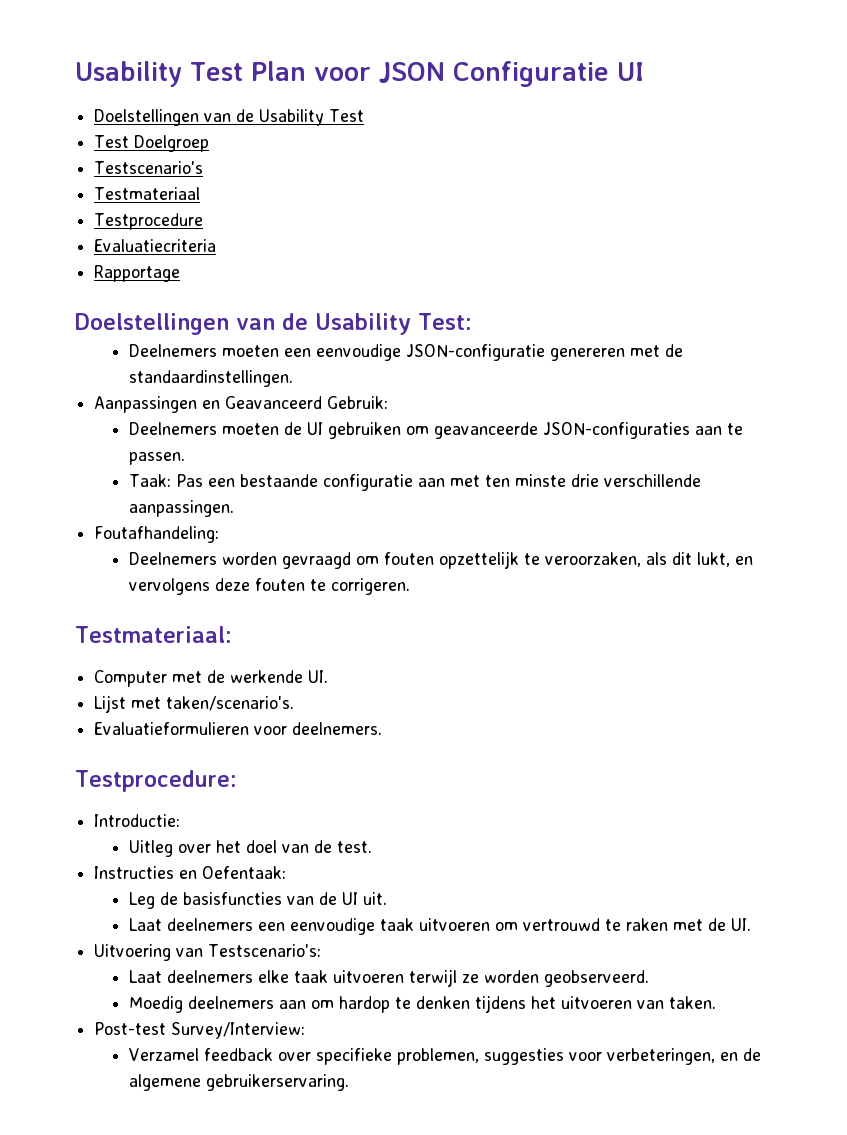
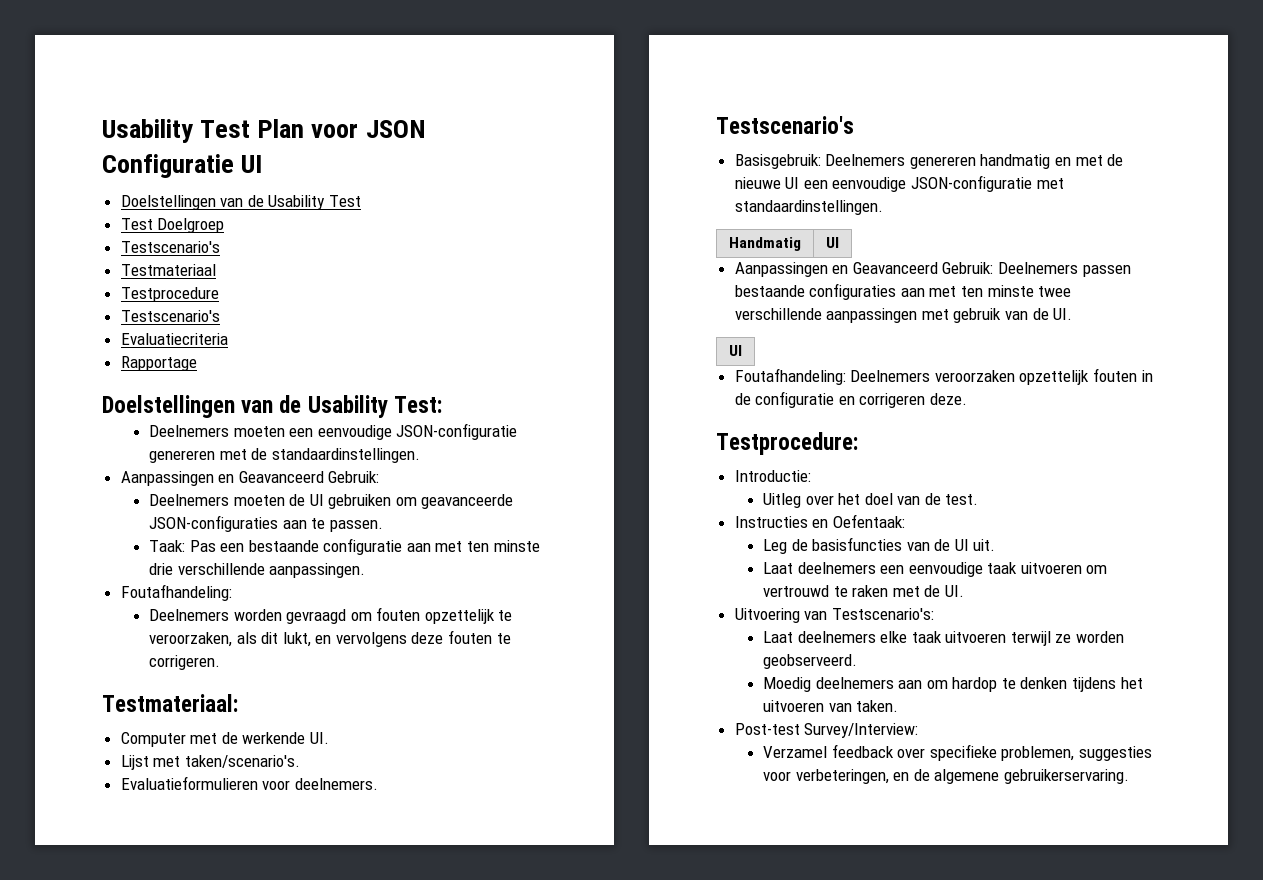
(204, 221) none -> [120,310,220,322] // Testscenario's
(383, 728) none -> [716,116,854,134] [734,154,1124,169] [734,175,1064,192] [734,200,883,215] [729,237,801,251] [826,237,839,248] [734,262,1131,277] [734,283,1072,300] [734,308,1073,323] [729,345,742,356] [734,368,1153,385] [734,391,968,408] // Testscenario's // Basisgebruik: Deelnemers genereren handmatig en met de nieuwe UI een eenvoudige JSON-configuratie met standaardinstellingen. // Handmatig | UI // Aanpassingen en Geavanceerd Gebruik: Deelnemers passen bestaande configuraties aan met ten minste twee verschillende aanpassingen met gebruik van de UI. // UI // Foutafhandeling: Deelnemers veroorzaken opzettelijk fouten in de configuratie en corrigeren deze.

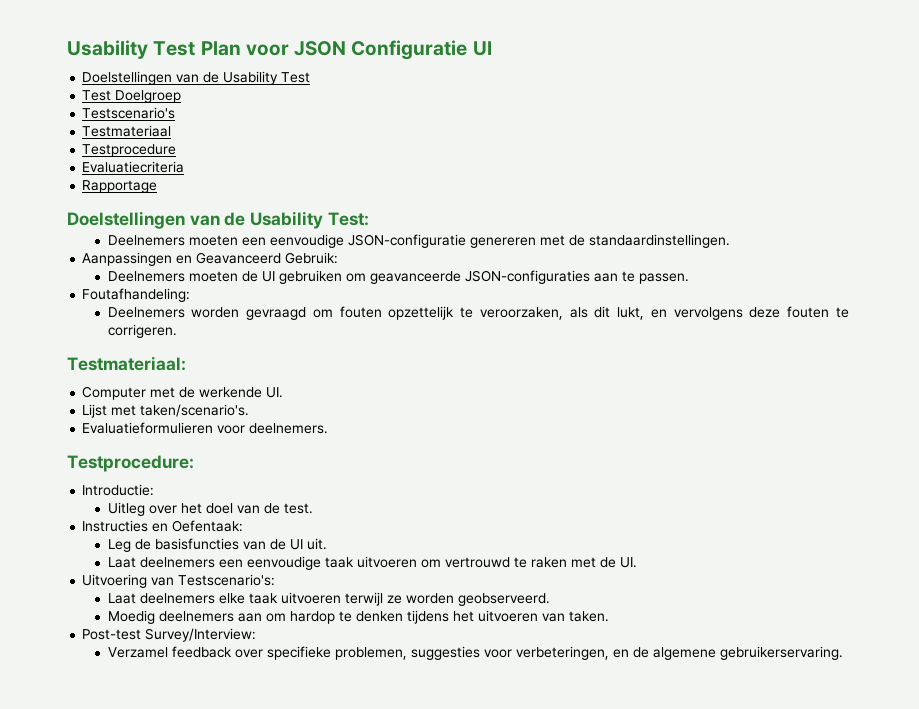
[120,310,220,322] // Testscenario's -> (177, 150) none
[148,538,540,555] [148,563,366,578] // Taak: Pas een bestaande configuratie aan met ten minste drie verschillende aanpassingen. -> (689, 278) none
[716,116,854,134] [734,154,1124,169] [734,175,1064,192] [734,200,883,215] [729,237,801,251] [826,237,839,248] [734,262,1131,277] [734,283,1072,300] [734,308,1073,323] [729,345,742,356] [734,368,1153,385] [734,391,968,408] // Testscenario's // Basisgebruik: Deelnemers genereren handmatig en met de nieuwe UI een eenvoudige JSON-configuratie met standaardinstellingen. // Handmatig | UI // Aanpassingen en Geavanceerd Gebruik: Deelnemers passen bestaande configuraties aan met ten minste twee verschillende aanpassingen met gebruik van de UI. // UI // Foutafhandeling: Deelnemers veroorzaken opzettelijk fouten in de configuratie en corrigeren deze. -> (329, 428) none

